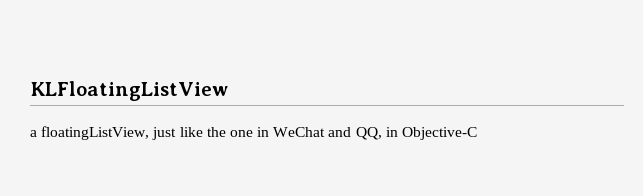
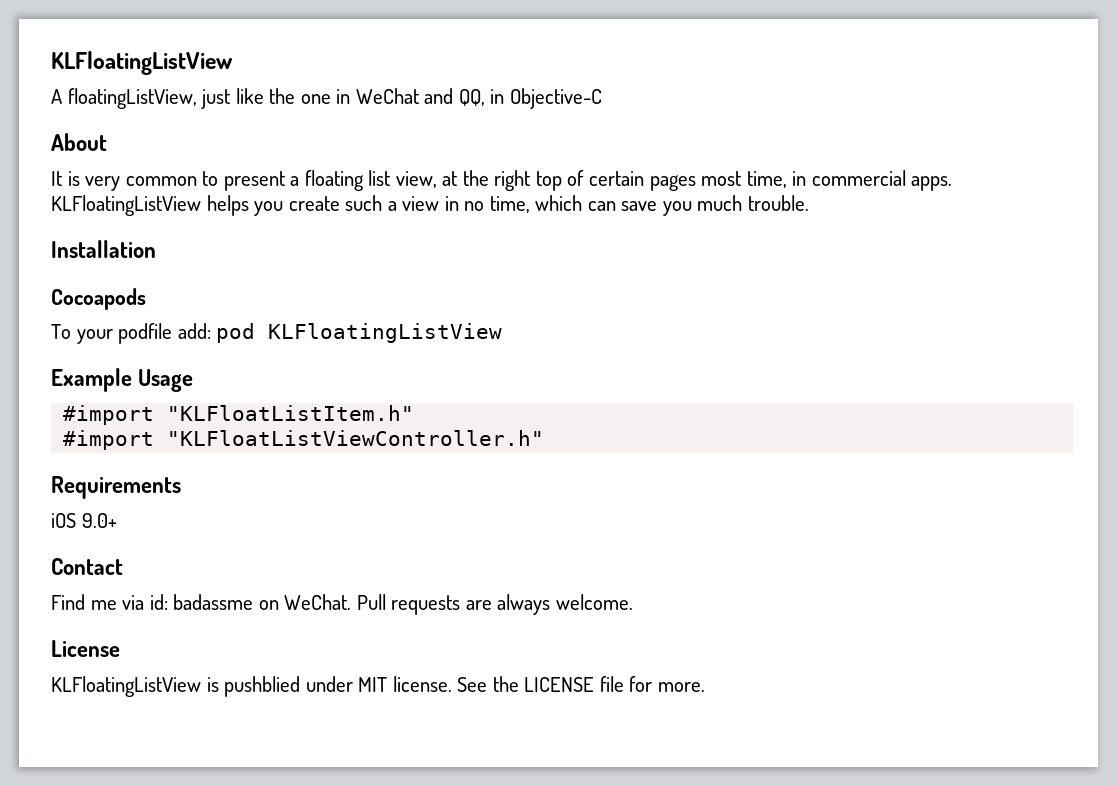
[30,81,228,101] [30,130,37,137] KLFloatingListView // a -> [51,51,233,75] [51,89,62,104] KLFloatingListView // A
(478, 133) none -> [51,133,107,151] [51,170,953,191] [51,195,810,216] [51,240,156,258] [51,288,146,310] [51,323,503,344] [51,368,194,392] [63,405,415,425] [63,430,545,450] [51,476,181,499] [51,513,117,528] [51,558,123,575] [51,594,633,615] [51,640,120,657] [51,676,705,697] // About // It is very common to present a floating list view, at the right top of certain pages most time, in commercial apps. KLFloatingListView helps you create such a view in no time, which can save you much trouble. // Installation // Cocoapods // To your podfile add: pod KLFloatingListView // Example Usage // #import "KLFloatListItem.h" // #import "KLFloatListViewController.h" // Requirements // iOS 9.0+ // Contact // Find me via id: badassme on WeChat. Pull requests are always welcome. // License // KLFloatingListView is pushblied under MIT license. See the LICENSE file for more.

